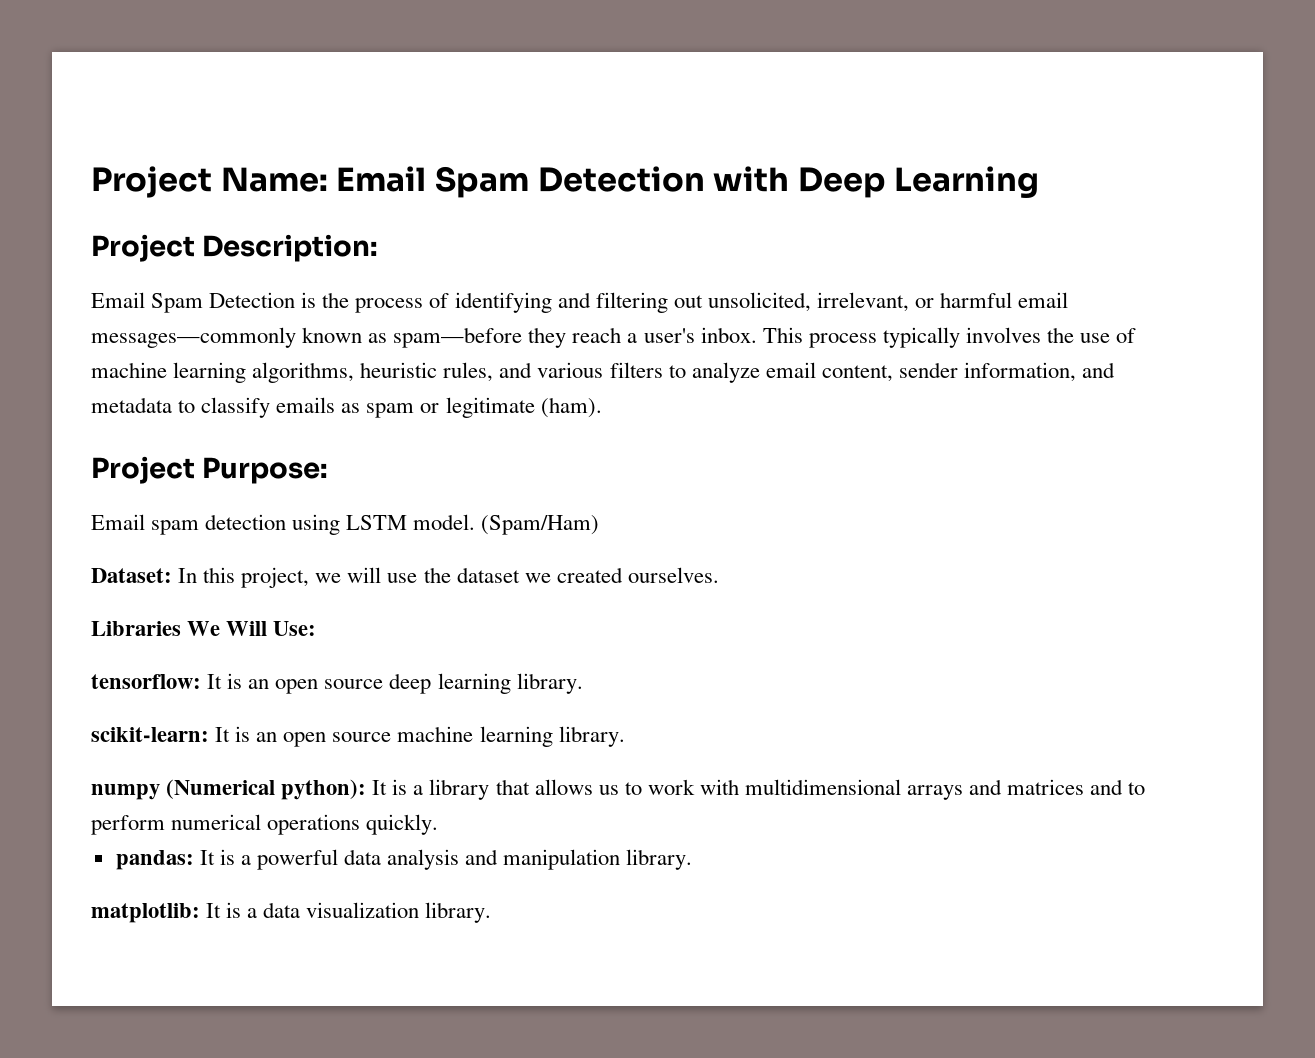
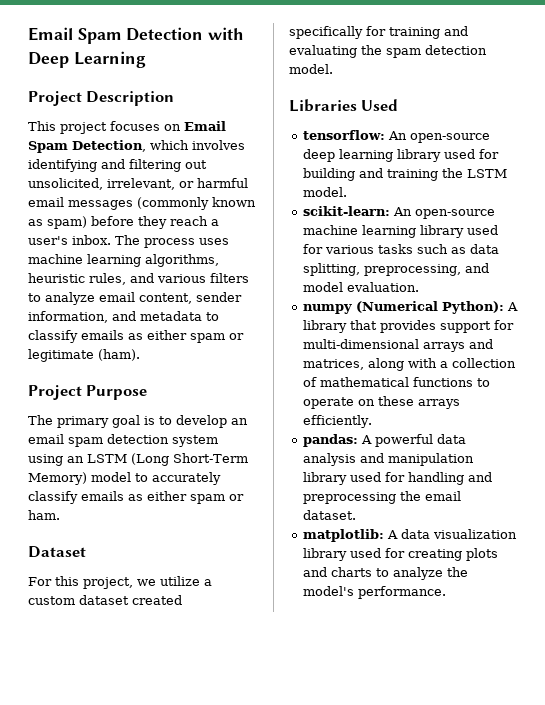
[91,166,328,198] Project Name: -> (28, 34) none
[202,234,379,262] [91,292,450,313] Description: // Email Spam Detection is the process of -> [86,91,175,106] [28,121,226,134] [28,140,245,153] Description // This project focuses on Email Spam Detection, which involves
[91,327,523,348] messages—commonly known as spam—before -> [68,197,256,210] [28,216,134,229] messages (commonly known as spam) before
[762,327,1137,348] This process typically involves the use of -> [115,235,229,248] The process uses
(361, 408) none -> [147,330,187,340] either
[202,457,329,484] [91,514,600,535] [91,567,719,588] [91,621,317,636] [91,673,583,694] [91,726,625,747] [91,779,1146,800] [91,814,439,835] [115,849,251,870] Purpose: // Email spam detection using LSTM model. (Spam/Ham) // Dataset: In this project, we will use the dataset we created ourselves. // Libraries We Will Use: // tensorflow: It is an open source deep learning library. // scikit-learn: It is an open source machine learning library. // numpy (Numerical python): It is a library that allows us to work with multidimensional arrays and matrices and to perform numerical operations quickly. // pandas: It is a -> [86,385,148,400] [28,415,248,428] [28,434,218,447] [28,453,248,466] [28,472,221,485] [28,491,244,504] [28,510,60,520] [28,546,86,558] [28,576,212,589] [28,595,182,605] [289,26,468,39] [289,45,487,58] [289,64,333,74] [289,99,399,112] [302,130,490,143] [302,149,499,162] [302,168,507,181] [302,187,347,197] [302,206,495,219] [302,225,498,238] [302,244,499,254] [302,263,489,276] [302,282,419,292] [302,301,518,314] [302,320,514,333] [302,339,493,352] [302,358,516,371] [302,377,490,387] [302,396,460,409] [302,415,372,428] [302,434,372,447] Purpose // The primary goal is to develop an email spam detection system using an LSTM (Long Short-Term Memory) model to accurately classify emails as either spam or ham. // Dataset // For this project, we utilize a custom dataset created specifically for training and evaluating the spam detection model. // Libraries Used // tensorflow: An open-source deep learning library used for building and training the LSTM model. // scikit-learn: An open-source machine learning library used for various tasks such as data splitting, preprocessing, and model evaluation. // numpy (Numerical Python): A library that provides support for multi-dimensional arrays and matrices, along with a collection of mathematical functions to operate on these arrays efficiently. // pandas: A
[626,849,693,870] [91,902,492,923] library. // matplotlib: It is a data visualization library. -> [302,472,492,485] [302,491,461,504] [302,510,356,520] [302,529,517,542] [302,548,498,561] [302,567,468,580] [302,586,446,599] library used for handling and preprocessing the email dataset. // matplotlib: A data visualization library used for creating plots and charts to analyze the model's performance.

